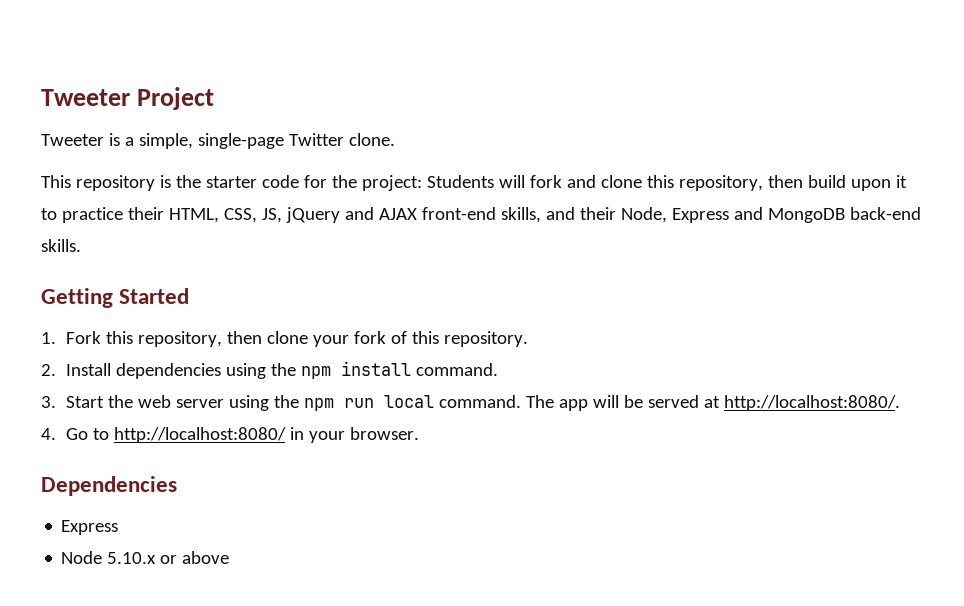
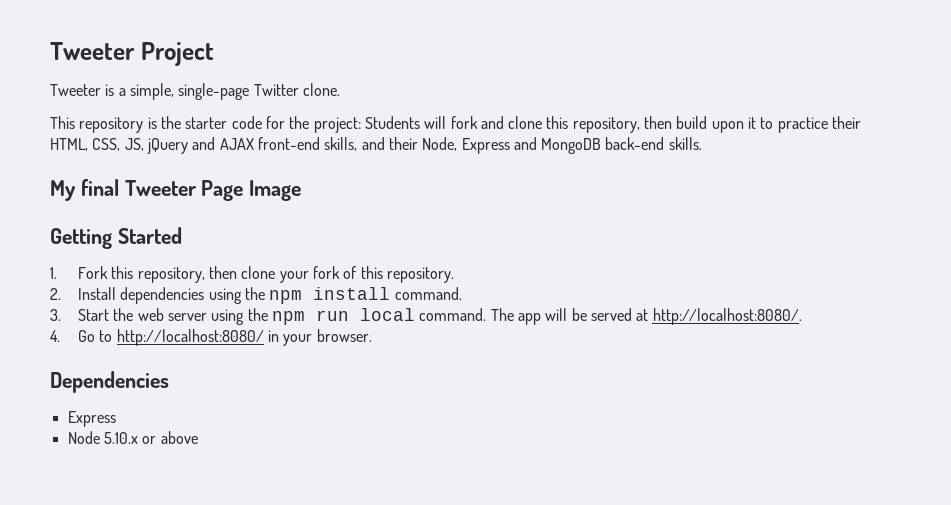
(81, 245) none -> [50,179,302,201] // My final Tweeter Page Image

